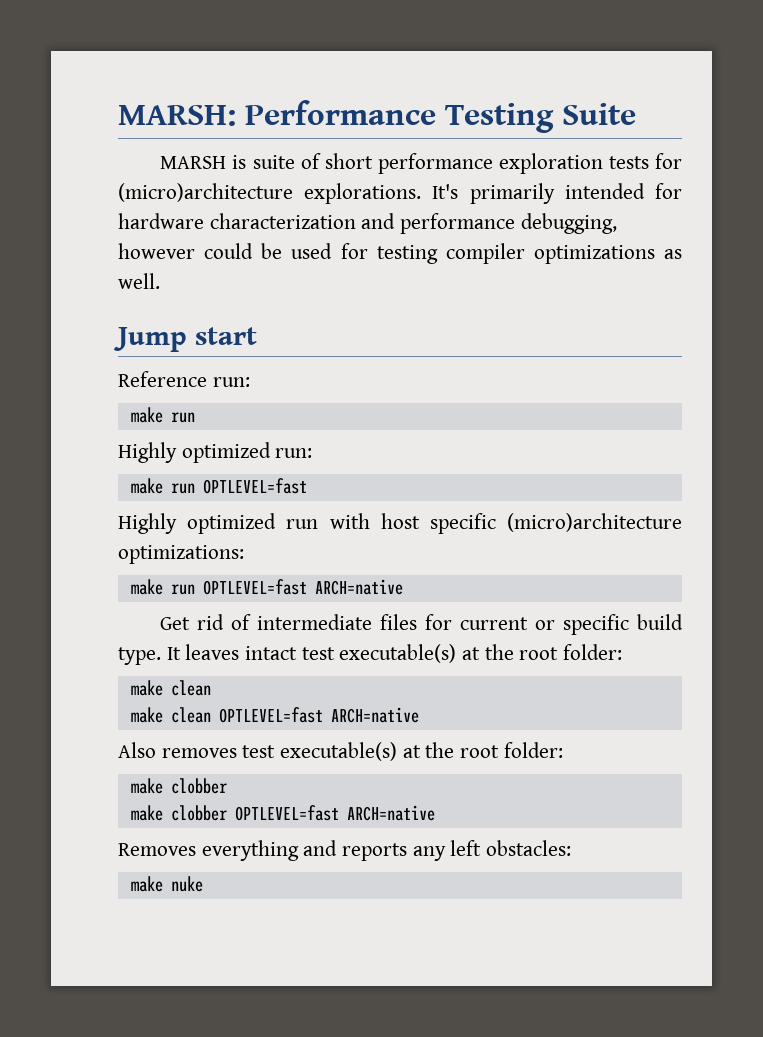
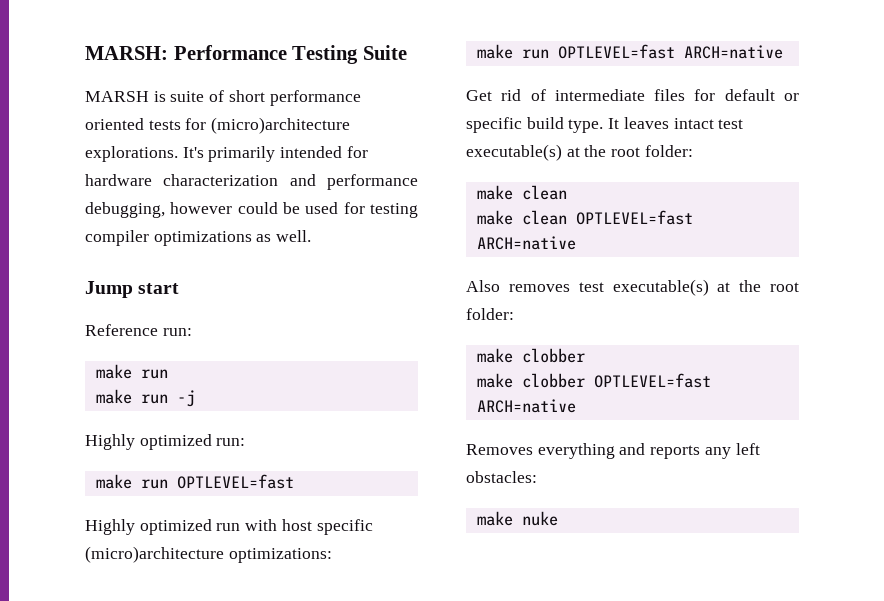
[498,153,603,174] exploration -> [85,118,144,130] oriented
(195, 417) none -> [95,389,195,407] // make run -j
[460,617,529,630] current -> [724,89,775,101] default

